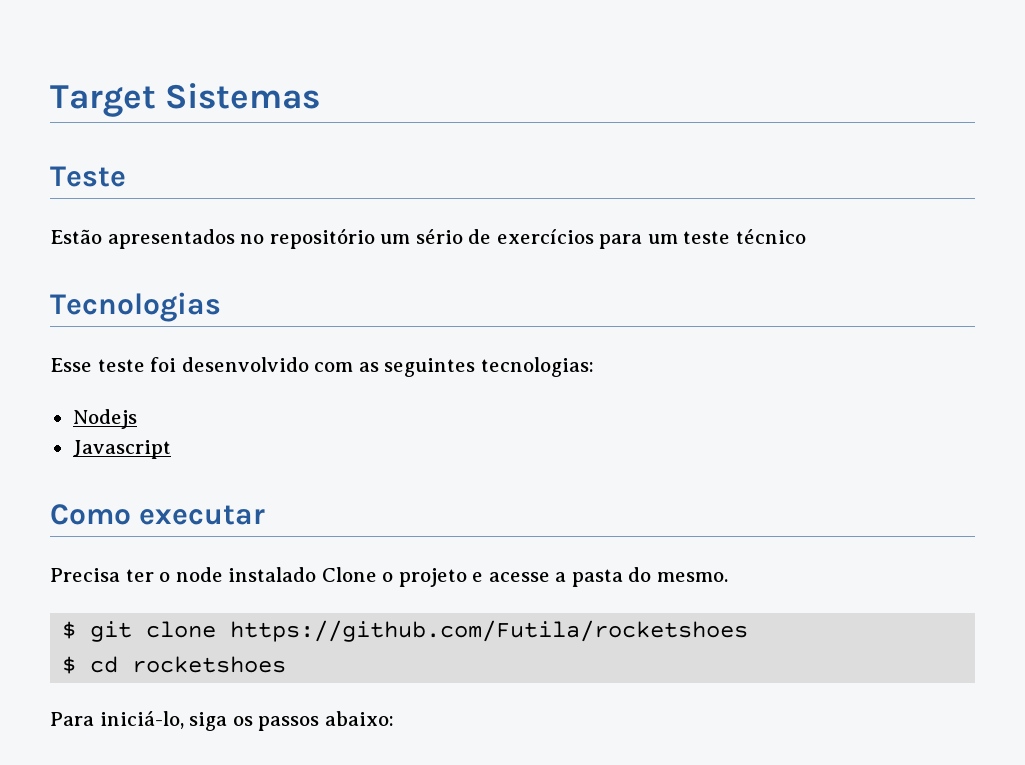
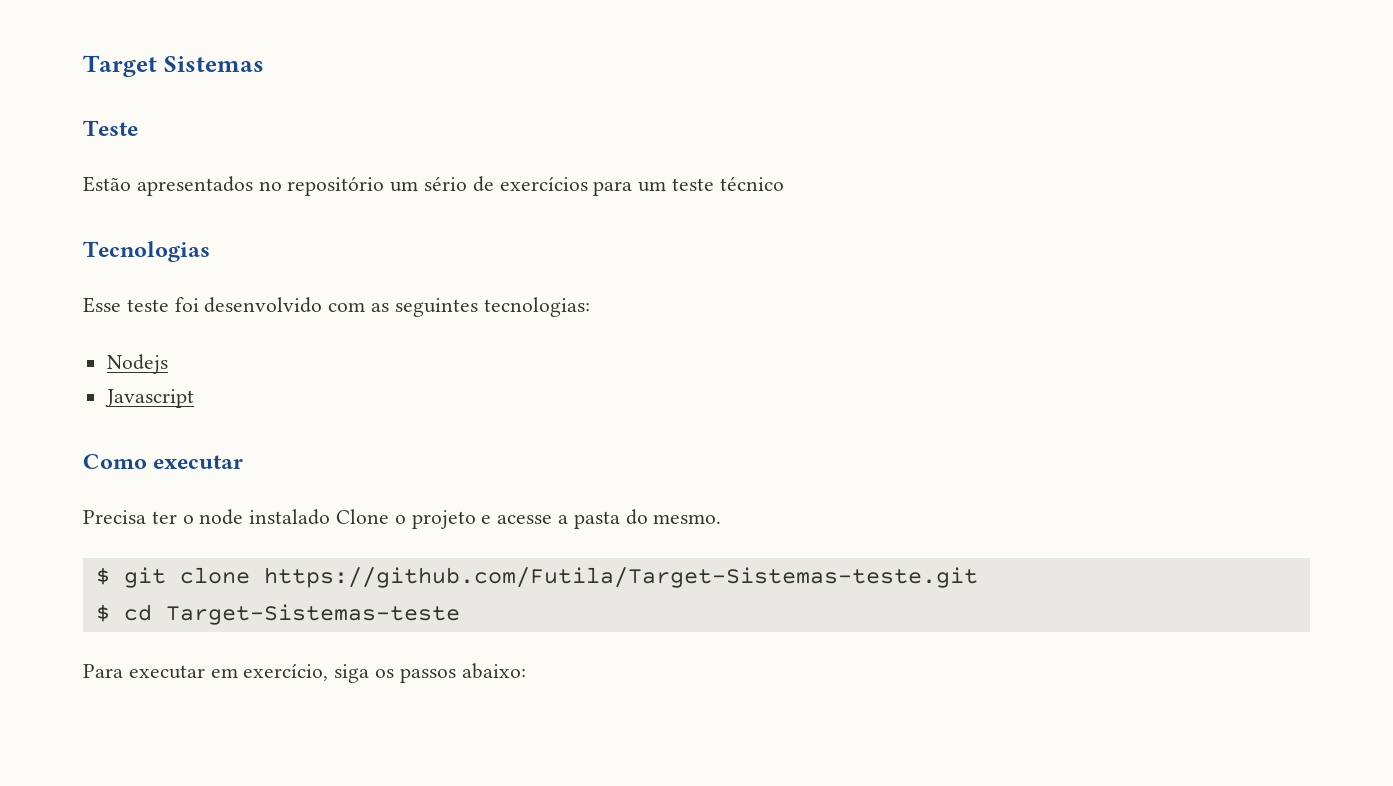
[230,620,749,642] https://github.com/Futila/rocketshoes -> [263,567,978,588] https://github.com/Futila/Target-Sistemas-teste.git
[132,656,287,673] rocketshoes -> [165,604,460,625] Target-Sistemas-teste
[99,711,184,729] iniciá-lo, -> [128,664,329,681] executar em exercício,

